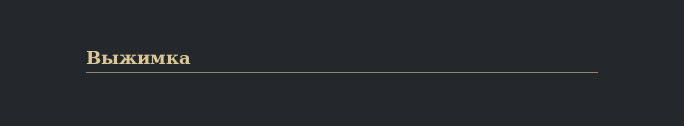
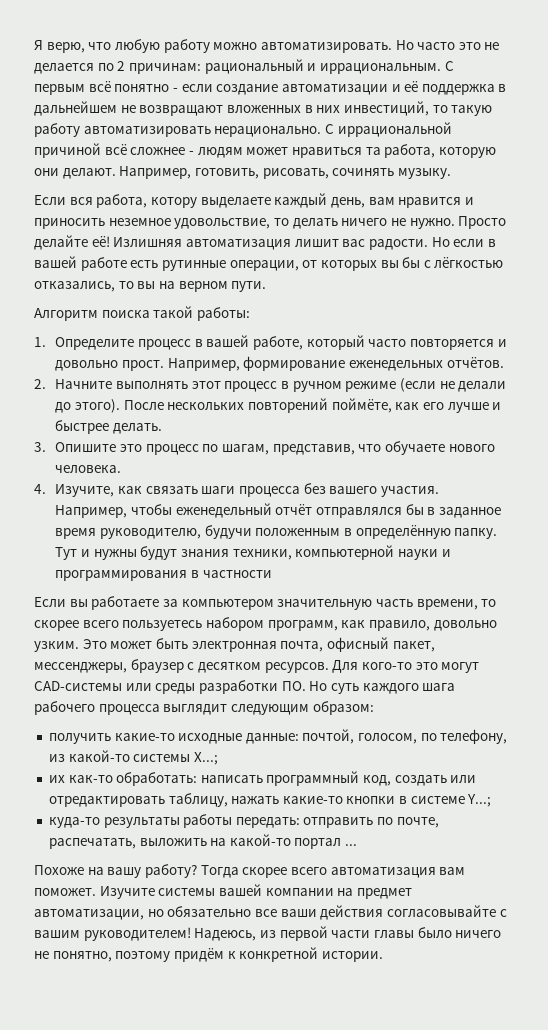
[86,51,191,64] Выжимка -> [34,39,500,53] [34,59,454,74] [34,81,507,95] [34,101,493,116] [34,122,452,137] [34,143,496,158] [34,166,451,179] [34,193,474,208] [34,216,507,229] [34,235,496,250] [34,256,504,271] [34,281,267,292] [34,306,250,321] [34,335,507,350] [55,356,504,371] [34,378,507,392] [55,398,502,413] [55,420,163,434] [34,441,495,455] [55,465,122,473] [34,483,439,497] [55,503,501,518] [55,525,498,539] [55,545,451,560] [55,570,272,581] [34,596,497,610] [34,617,497,631] [34,637,435,652] [34,659,480,673] [34,680,456,694] [34,701,374,715] [48,729,508,744] [48,750,218,765] [48,771,477,786] [48,793,492,807] [48,814,439,828] [48,834,358,849] [34,864,466,878] [34,884,412,899] [34,905,507,920] [34,926,502,941] [34,947,383,962] Я верю, что любую работу можно автоматизировать. Но часто это не делается по 2 причинам: рациональный и иррациональным. С первым всё понятно - если создание автоматизации и её поддержка в дальнейшем не возвращают вложенных в них инвестиций, то такую работу автоматизировать нерационально. С иррациональной причиной всё сложнее - людям может нравиться та работа, которую они делают. Например, готовить, рисовать, сочинять музыку. // Если вся работа, котору выделаете каждый день, вам нравится и приносить неземное удовольствие, то делать ничего не нужно. Просто делайте её! Излишняя автоматизация лишит вас радости. Но если в вашей работе есть рутинные операции, от которых вы бы с лёгкостью отказались, то вы на верном пути. // Алгоритм поиска такой работы: // 1. Определите процесс в вашей работе, который часто повторяется и довольно прост. Например, формирование еженедельных отчётов. // 2. Начните выполнять этот процесс в ручном режиме (если не делали до этого). После нескольких повторений поймёте, как его лучше и быстрее делать. // 3. Опишите это процесс по шагам, представив, что обучаете нового человека. // 4. Изучите, как связать шаги процесса без вашего участия. Например, чтобы еженедельный отчёт отправлялся бы в заданное время руководителю, будучи положенным в определённую папку. Тут и нужны будут знания техники, компьютерной науки и программирования в частности // Если вы работаете за компьютером значительную часть времени, то скорее всего пользуетесь набором программ, как правило, довольно узким. Это может быть электронная почта, офисный пакет, мессенджеры, браузер с десятком ресурсов. Для кого-то это могут CAD-системы или среды разработки ПО. Но суть каждого шага рабочего процесса выглядит следующим образом: // получить какие-то исходные данные: почтой, голосом, по телефону, из какой-то системы X...; // их как-то обработать: написать программный код, создать или отредактировать таблицу, нажать какие-то кнопки в системе Y...; // куда-то результаты работы передать: отправить по почте, распечатать, выложить на какой-то портал ... // Похоже на вашу работу? Тогда скорее всего автоматизация вам поможет. Изучите системы вашей компании на предмет автоматизации, но обязательно все ваши действия согласовывайте с вашим руководителем! Надеюсь, из первой части главы было ничего не понятно, поэтому придём к конкретной истории.

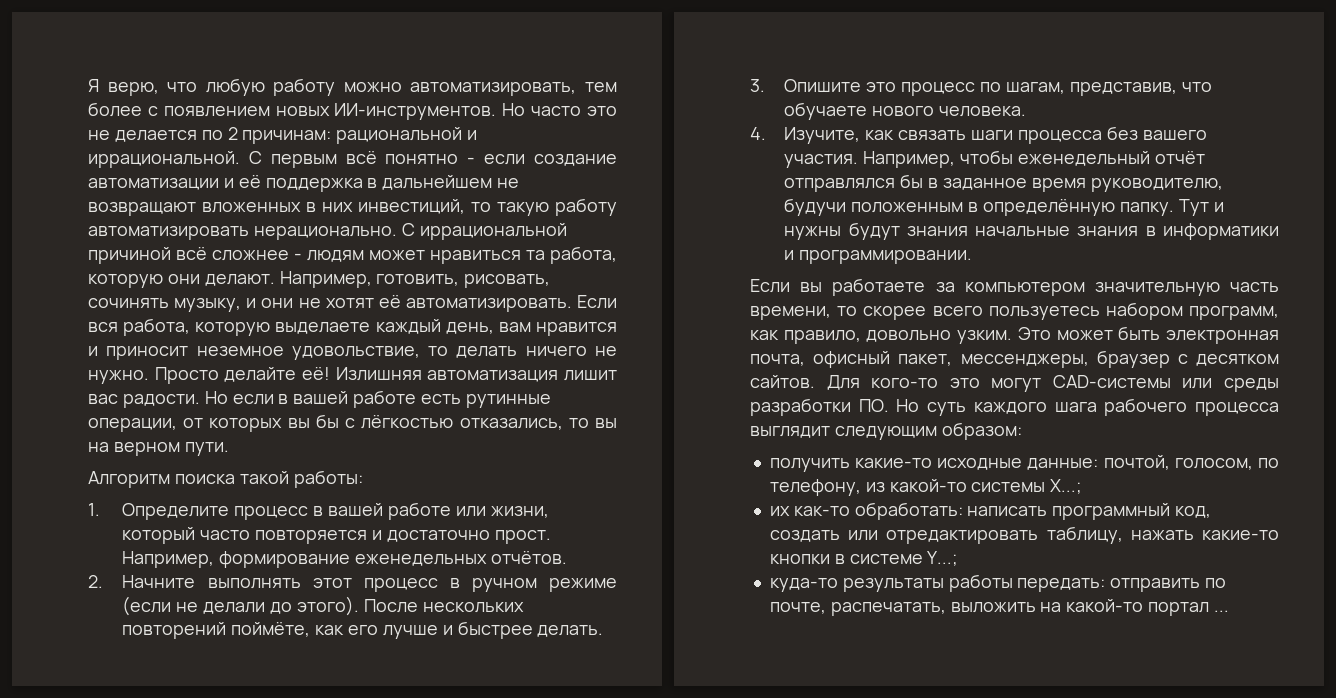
[260,42,392,53] автоматизировать. -> [410,82,617,96] [88,102,497,120] автоматизировать, тем более с появлением новых ИИ-инструментов.
[204,59,441,74] рациональный и иррациональным. -> [336,127,478,144] [88,151,240,168] рациональной и иррациональной.
[397,168,451,179] музыку. // -> [174,295,572,312] музыку, и они не хотят её автоматизировать.
[150,197,197,208] котору -> [195,322,271,336] которую
[34,218,105,229] приносить -> [106,346,189,360] приносит
[253,336,304,350] работе, -> [387,502,549,520] работе или жизни,
[55,360,119,371] довольно -> [386,530,490,542] достаточно
[232,545,451,560] [55,570,272,581] техники, компьютерной науки и программирования в частности -> [975,223,1279,240] [784,250,973,264] начальные знания в информатики и программировании.
[264,662,329,673] ресурсов. -> [750,375,815,388] сайтов.
[34,864,466,878] [34,884,412,899] [34,905,507,920] [34,926,502,941] [34,947,383,962] // Похоже на вашу работу? Тогда скорее всего автоматизация вам поможет. Изучите системы вашей компании на предмет автоматизации, но обязательно все ваши действия согласовывайте с вашим руководителем! Надеюсь, из первой части главы было ничего не понятно, поэтому придём к конкретной истории. -> (1229, 611) none

